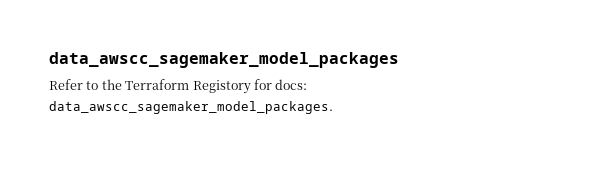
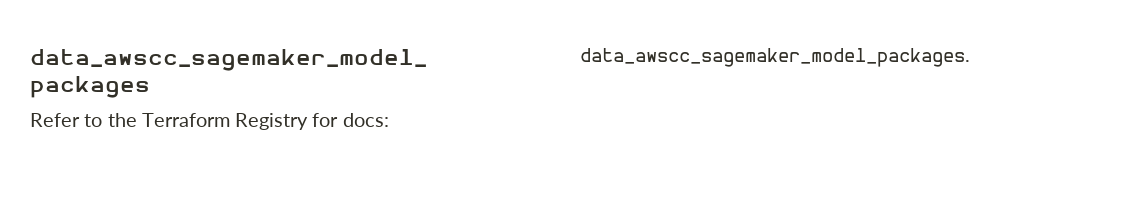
[192,80,251,94] Registory -> [235,113,309,130] Registry

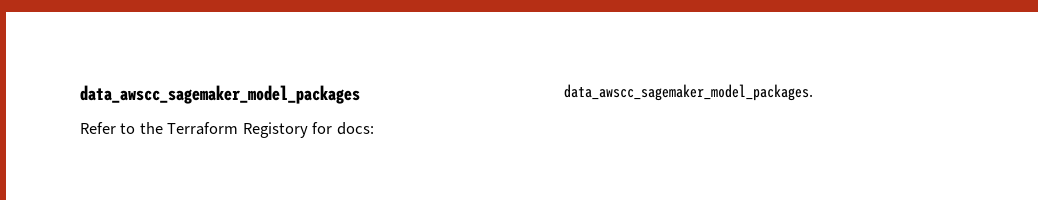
[235,113,309,130] Registry -> [242,122,308,138] Registory

